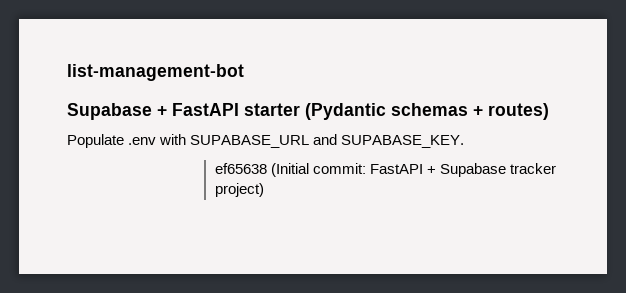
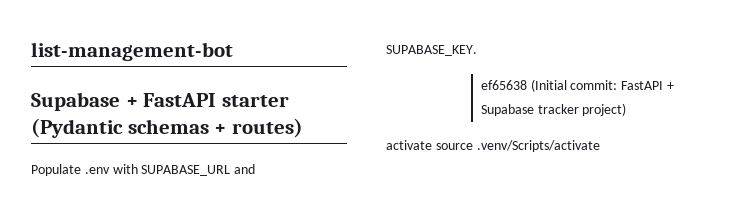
(264, 190) none -> [386,140,600,152] // activate source .venv/Scripts/activate

